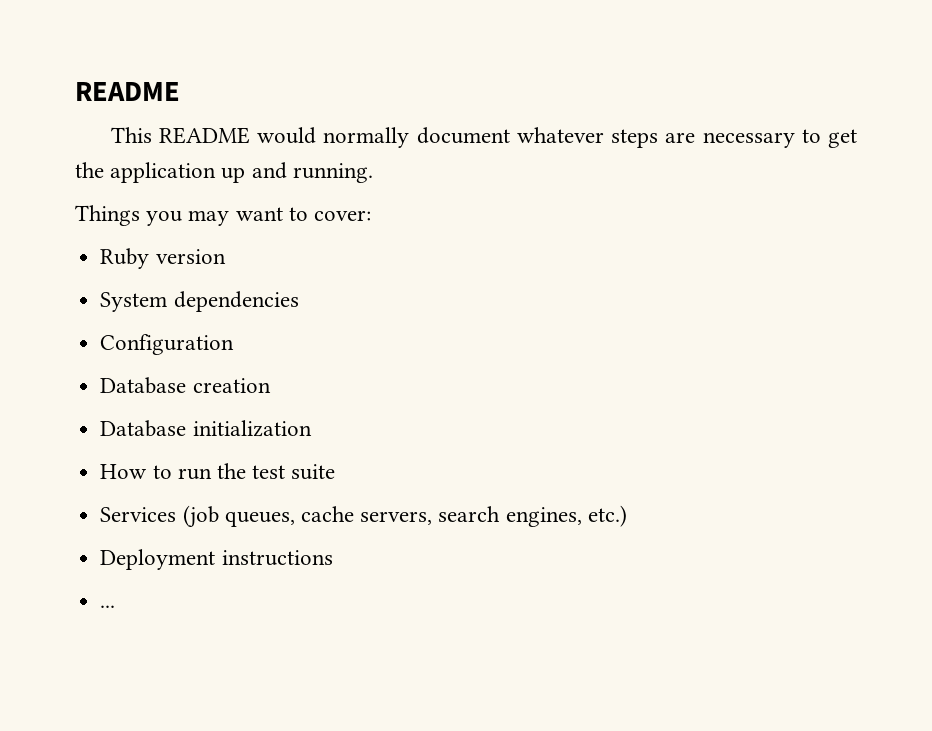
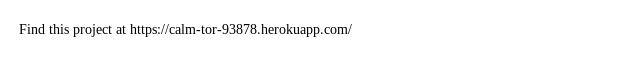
[75,82,180,101] [110,127,857,148] [75,162,373,183] [75,205,372,226] [100,248,226,269] [100,291,299,312] [100,334,235,355] [100,377,271,394] [100,420,312,437] [100,463,336,480] [100,505,627,528] [100,549,333,570] [100,605,116,608] README // This README would normally document whatever steps are necessary to get the application up and running. // Things you may want to cover: // Ruby version // System dependencies // Configuration // Database creation // Database initialization // How to run the test suite // Services (job queues, cache servers, search engines, etc.) // Deployment instructions // ... -> [19,24,352,37] Find this project at https://calm-tor-93878.herokuapp.com/

